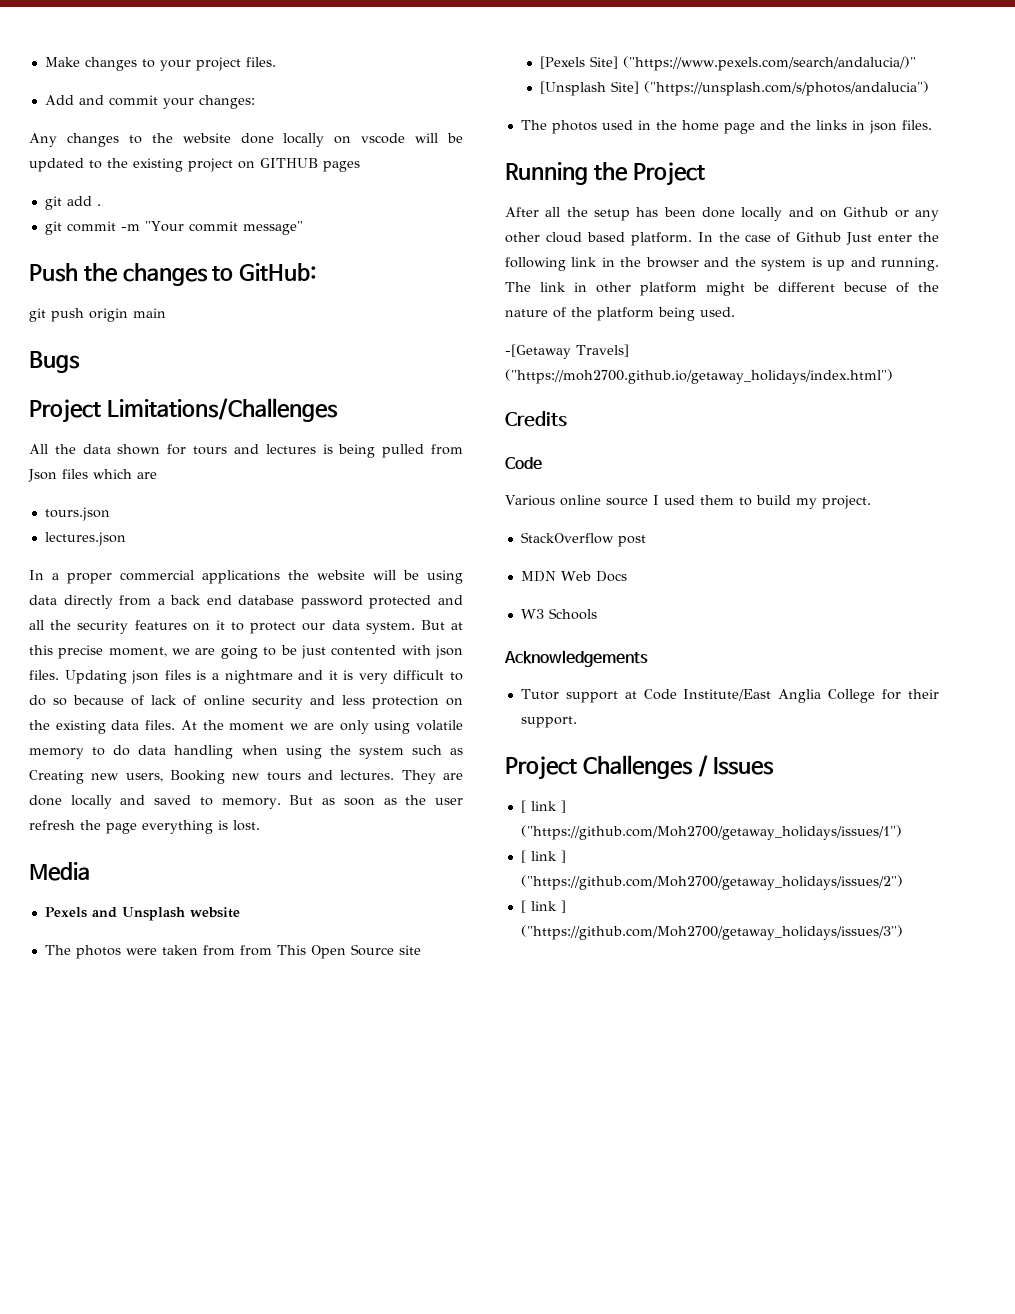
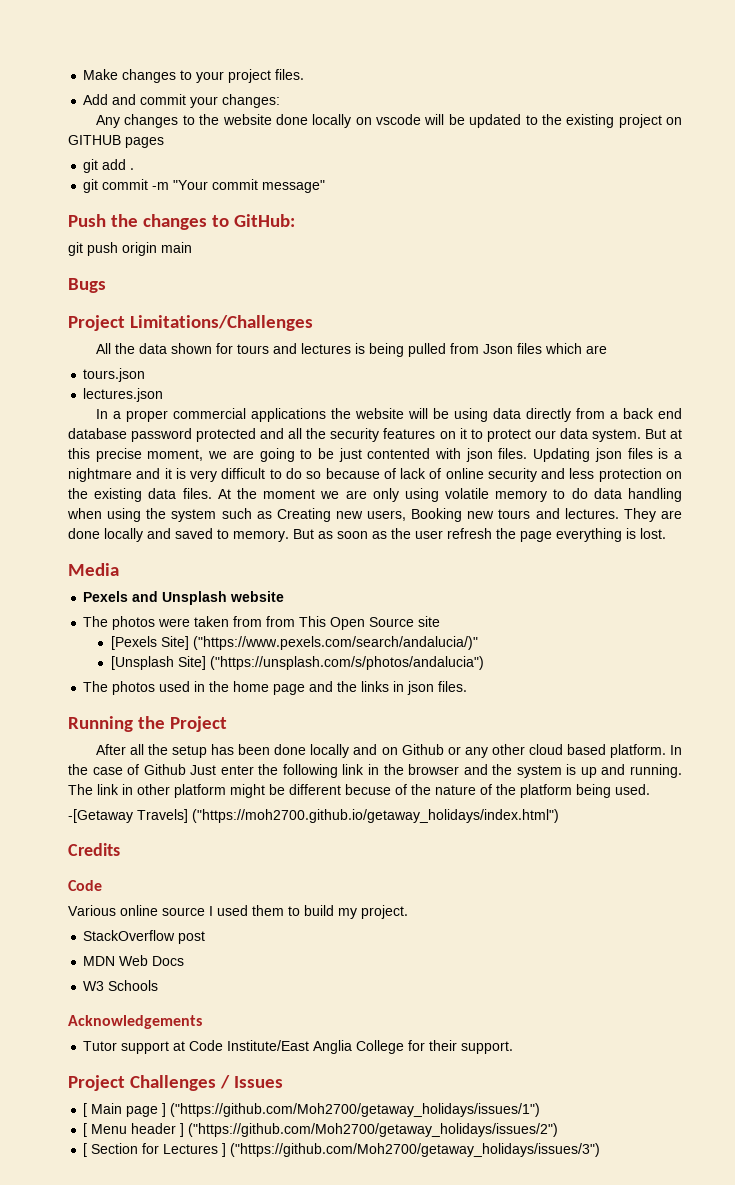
[530,801,557,811] link -> [91,1103,159,1117] Main page
[530,851,557,861] link -> [91,1123,177,1134] Menu header
[530,901,557,911] link -> [91,1143,219,1154] Section for Lectures

